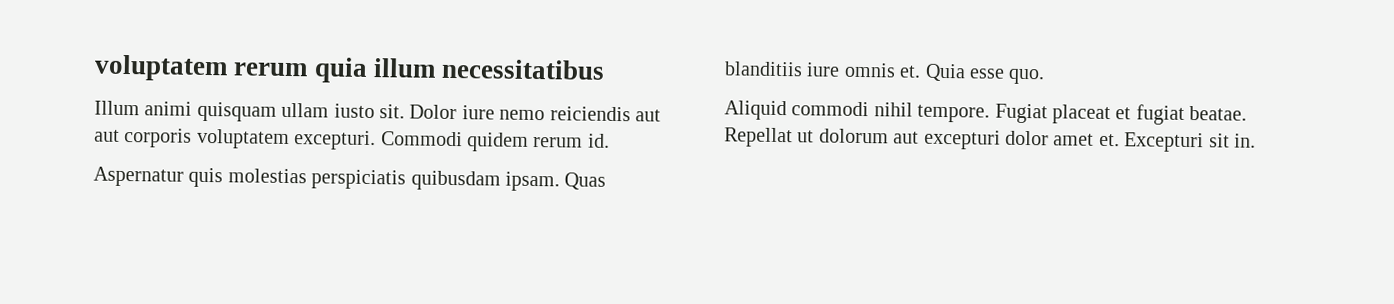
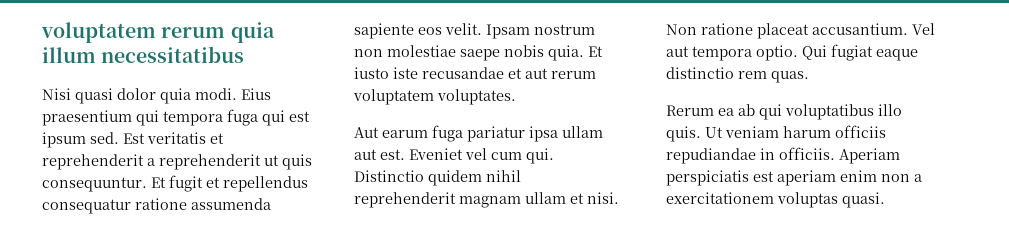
[94,100,661,122] [94,128,610,152] [93,166,607,192] [724,61,1046,85] [724,100,1248,125] [724,127,1256,153] Illum animi quisquam ullam iusto sit. Dolor iure nemo reiciendis aut aut corporis voluptatem excepturi. Commodi quidem rerum id. // Aspernatur quis molestias perspiciatis quibusdam ipsam. Quas blanditiis iure omnis et. Quia esse quo. // Aliquid commodi nihil tempore. Fugiat placeat et fugiat beatae. Repellat ut dolorum aut excepturi dolor amet et. Excepturi sit in. -> [42,88,271,104] [42,109,310,126] [42,132,224,148] [42,154,312,170] [42,175,308,192] [42,198,271,214] [354,23,595,39] [354,45,603,61] [354,67,596,79] [353,89,516,105] [354,125,603,142] [354,148,554,164] [354,170,521,186] [354,192,619,208] [666,23,935,39] [666,44,918,61] [666,67,809,83] [666,104,902,120] [666,125,886,142] [666,147,900,164] [666,170,922,186] [666,192,885,208] Nisi quasi dolor quia modi. Eius praesentium qui tempora fuga qui est ipsum sed. Est veritatis et reprehenderit a reprehenderit ut quis consequuntur. Et fugit et repellendus consequatur ratione assumenda sapiente eos velit. Ipsam nostrum non molestiae saepe nobis quia. Et iusto iste recusandae et aut rerum voluptatem voluptates. // Aut earum fuga pariatur ipsa ullam aut est. Eveniet vel cum qui. Distinctio quidem nihil reprehenderit magnam ullam et nisi. Non ratione placeat accusantium. Vel aut tempora optio. Qui fugiat eaque distinctio rem quas. // Rerum ea ab qui voluptatibus illo quis. Ut veniam harum officiis repudiandae in officiis. Aperiam perspiciatis est aperiam enim non a exercitationem voluptas quasi.

